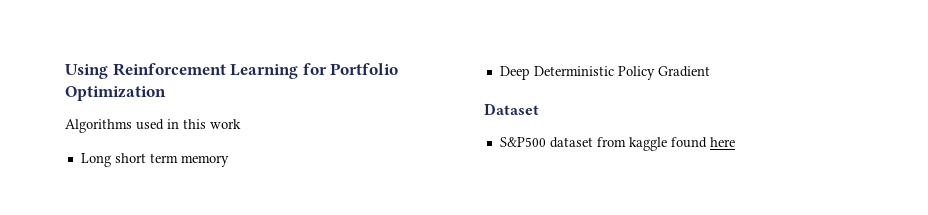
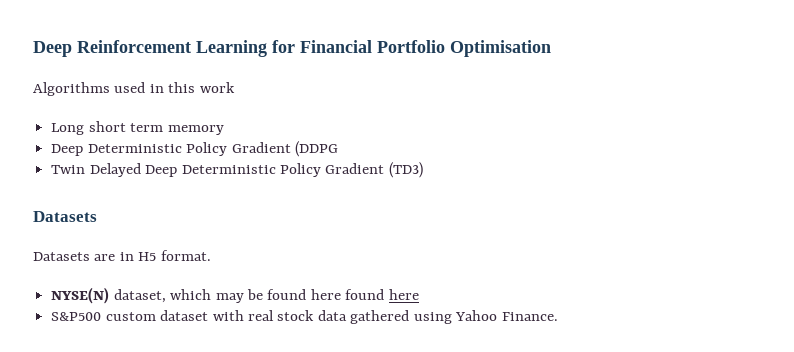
[65,64,108,79] Using -> [33,41,72,57] Deep
[330,63,399,75] [65,86,166,101] Portfolio Optimization -> [300,40,551,57] Financial Portfolio Optimisation
[484,103,539,115] [499,137,735,151] // Dataset // S&P500 dataset from kaggle found here -> [294,141,338,157] [51,162,423,178] [33,211,97,222] [33,250,211,261] [51,287,419,304] [51,310,558,324] (DDPG // Twin Delayed Deep Deterministic Policy Gradient (TD3) // Datasets // Datasets are in H5 format. // NYSE(N) dataset, which may be found here found here // S&P500 custom dataset with real stock data gathered using Yahoo Finance.

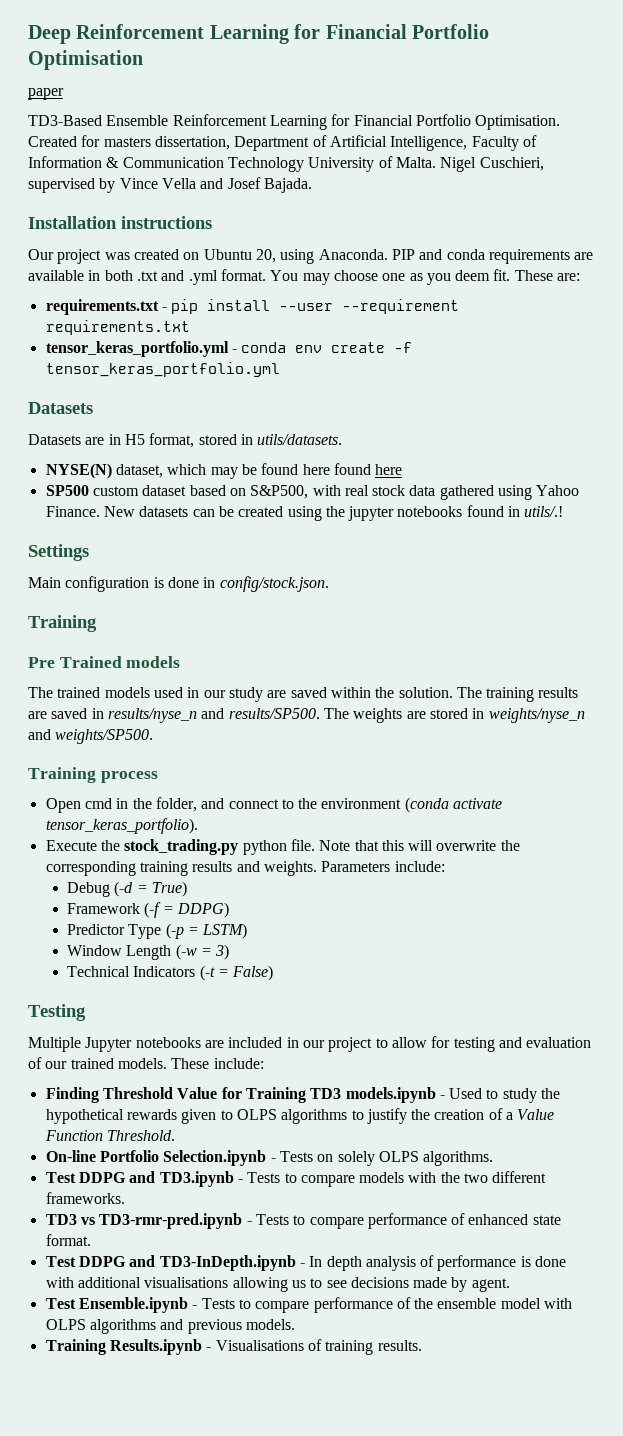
[33,82,235,96] [51,121,224,135] [51,141,338,157] [51,162,423,178] Algorithms used in this work // Long short term memory // Deep Deterministic Policy Gradient (DDPG // Twin Delayed Deep Deterministic Policy Gradient (TD3) -> [28,88,64,100] [28,114,561,130] [28,135,537,151] [28,156,544,172] [28,177,312,193] [28,216,212,229] [28,249,594,264] [28,269,581,285] [45,299,460,315] [45,320,190,335] [45,341,413,357] [45,362,280,377] paper // TD3-Based Ensemble Reinforcement Learning for Financial Portfolio Optimisation. Created for masters dissertation, Department of Artificial Intelligence, Faculty of Information & Communication Technology University of Malta. Nigel Cuschieri, supervised by Vince Vella and Josef Bajada. // Installation instructions // Our project was created on Ubuntu 20, using Anaconda. PIP and conda requirements are available in both .txt and .yml format. You may choose one as you deem fit. These are: // requirements.txt - pip install --user --requirement requirements.txt // tensor_keras_portfolio.yml - conda env create -f tensor_keras_portfolio.yml
[160,250,211,261] format. -> [149,433,343,448] format, stored in utils/datasets.
[51,312,102,321] S&P500 -> [45,485,89,496] SP500
(209, 315) none -> [189,485,309,499] based on S&P500,
(558, 316) none -> [103,505,564,521] [28,544,89,561] [28,576,329,592] [28,615,97,632] [28,656,181,668] [28,687,579,702] [28,708,585,723] [28,729,154,744] [28,767,158,783] [45,797,503,813] [45,818,198,834] [45,839,520,855] [45,861,445,876] [66,881,187,897] [66,902,229,918] [66,923,248,939] [66,944,230,960] [66,965,274,981] [28,1004,86,1021] [28,1036,592,1052] [28,1057,264,1069] [45,1087,561,1103] [45,1108,555,1124] [44,1130,175,1141] [45,1150,494,1166] [45,1171,547,1187] [45,1192,125,1204] [45,1213,561,1229] [45,1234,91,1246] [45,1255,567,1271] [45,1277,510,1292] [45,1297,573,1313] [45,1319,295,1334] [45,1339,422,1355] New datasets can be created using the jupyter notebooks found in utils/.! // Settings // Main configuration is done in config/stock.json. // Training // Pre Trained models // The trained models used in our study are saved within the solution. The training results are saved in results/nyse_n and results/SP500. The weights are stored in weights/nyse_n and weights/SP500. // Training process // Open cmd in the folder, and connect to the environment (conda activate tensor_keras_portfolio). // Execute the stock_trading.py python file. Note that this will overwrite the corresponding training results and weights. Parameters include: // Debug (-d = True) // Framework (-f = DDPG) // Predictor Type (-p = LSTM) // Window Length (-w = 3) // Technical Indicators (-t = False) // Testing // Multiple Jupyter notebooks are included in our project to allow for testing and evaluation of our trained models. These include: // Finding Threshold Value for Training TD3 models.ipynb - Used to study the hypothetical rewards given to OLPS algorithms to justify the creation of a Value Function Threshold. // On-line Portfolio Selection.ipynb - Tests on solely OLPS algorithms. // Test DDPG and TD3.ipynb - Tests to compare models with the two different frameworks. // TD3 vs TD3-rmr-pred.ipynb - Tests to compare performance of enhanced state format. // Test DDPG and TD3-InDepth.ipynb - In depth analysis of performance is done with additional visualisations allowing us to see decisions made by agent. // Test Ensemble.ipynb - Tests to compare performance of the ensemble model with OLPS algorithms and previous models. // Training Results.ipynb - Visualisations of training results.

